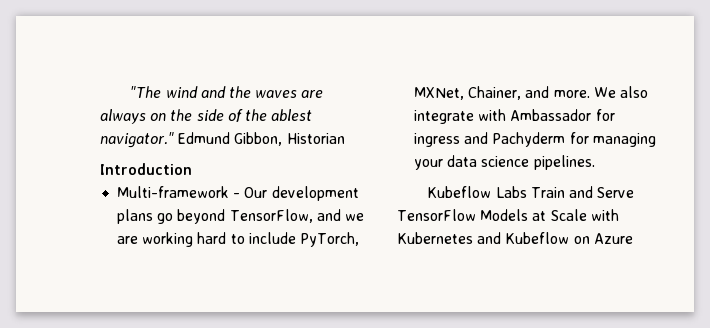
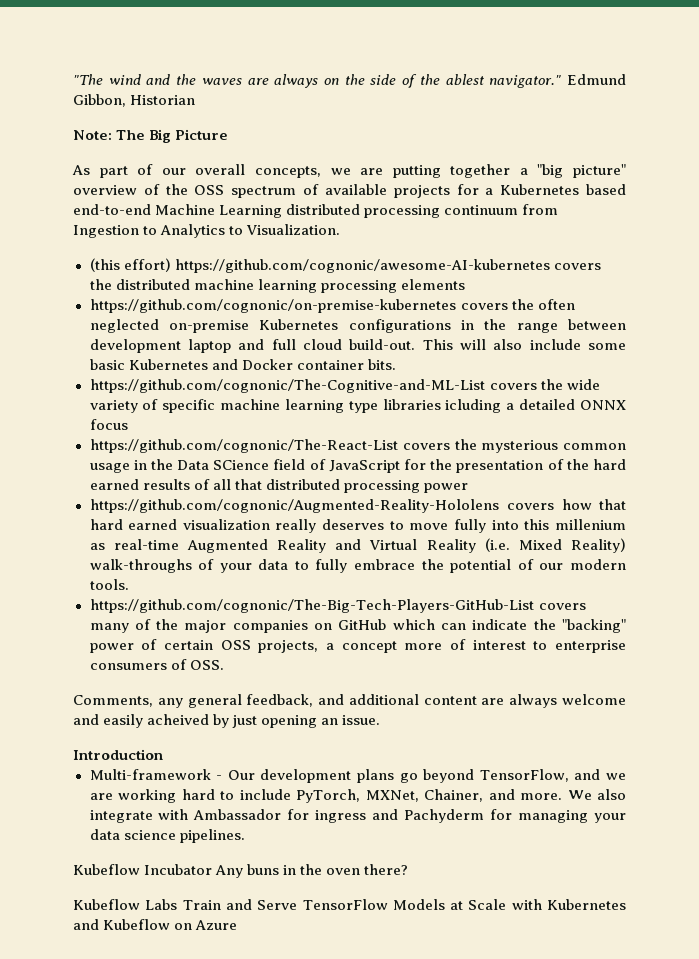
(345, 138) none -> [73,129,229,143] [72,164,626,178] [73,184,626,198] [73,204,559,218] [73,224,341,238] [89,258,601,273] [89,279,465,293] [89,299,575,313] [89,319,627,333] [89,339,627,353] [89,359,396,370] [89,379,600,393] [89,399,627,413] [89,419,128,430] [89,439,626,453] [89,459,627,473] [89,479,468,493] [89,499,626,513] [89,519,626,533] [89,538,627,553] [89,559,626,573] [89,579,129,590] [89,599,586,613] [89,619,626,633] [89,639,626,653] [89,659,224,670] [73,694,626,708] [73,714,381,728] // Note: The Big Picture // As part of our overall concepts, we are putting together a "big picture" overview of the OSS spectrum of available projects for a Kubernetes based end-to-end Machine Learning distributed processing continuum from Ingestion to Analytics to Visualization. // (this effort) https://github.com/cognonic/awesome-AI-kubernetes covers the distributed machine learning processing elements // https://github.com/cognonic/on-premise-kubernetes covers the often neglected on-premise Kubernetes configurations in the range between development laptop and full cloud build-out. This will also include some basic Kubernetes and Docker container bits. // https://github.com/cognonic/The-Cognitive-and-ML-List covers the wide variety of specific machine learning type libraries icluding a detailed ONNX focus // https://github.com/cognonic/The-React-List covers the mysterious common usage in the Data SCience field of JavaScript for the presentation of the hard earned results of all that distributed processing power // https://github.com/cognonic/Augmented-Reality-Hololens covers how that hard earned visualization really deserves to move fully into this millenium as real-time Augmented Reality and Virtual Reality (i.e. Mixed Reality) walk-throughs of your data to fully embrace the potential of our modern tools. // https://github.com/cognonic/The-Big-Tech-Players-GitHub-List covers many of the major companies on GitHub which can indicate the "backing" power of certain OSS projects, a concept more of interest to enterprise consumers of OSS. // Comments, any general feedback, and additional content are always welcome and easily acheived by just opening an issue.
(595, 162) none -> [73,864,409,878] // Kubeflow Incubator Any buns in the oven there?

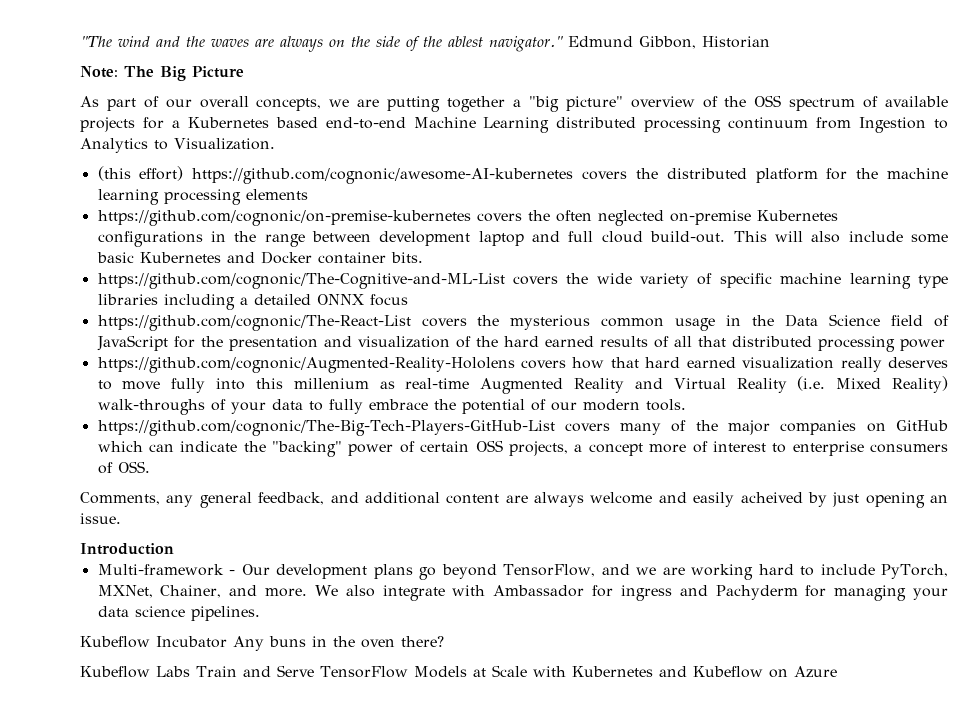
(190, 284) none -> [755,168,879,183] platform for the
[445,399,502,413] icluding -> [163,294,235,310] including
[213,460,270,470] SCience -> [829,314,881,326] Science
(544, 466) none -> [323,336,450,348] and visualization

